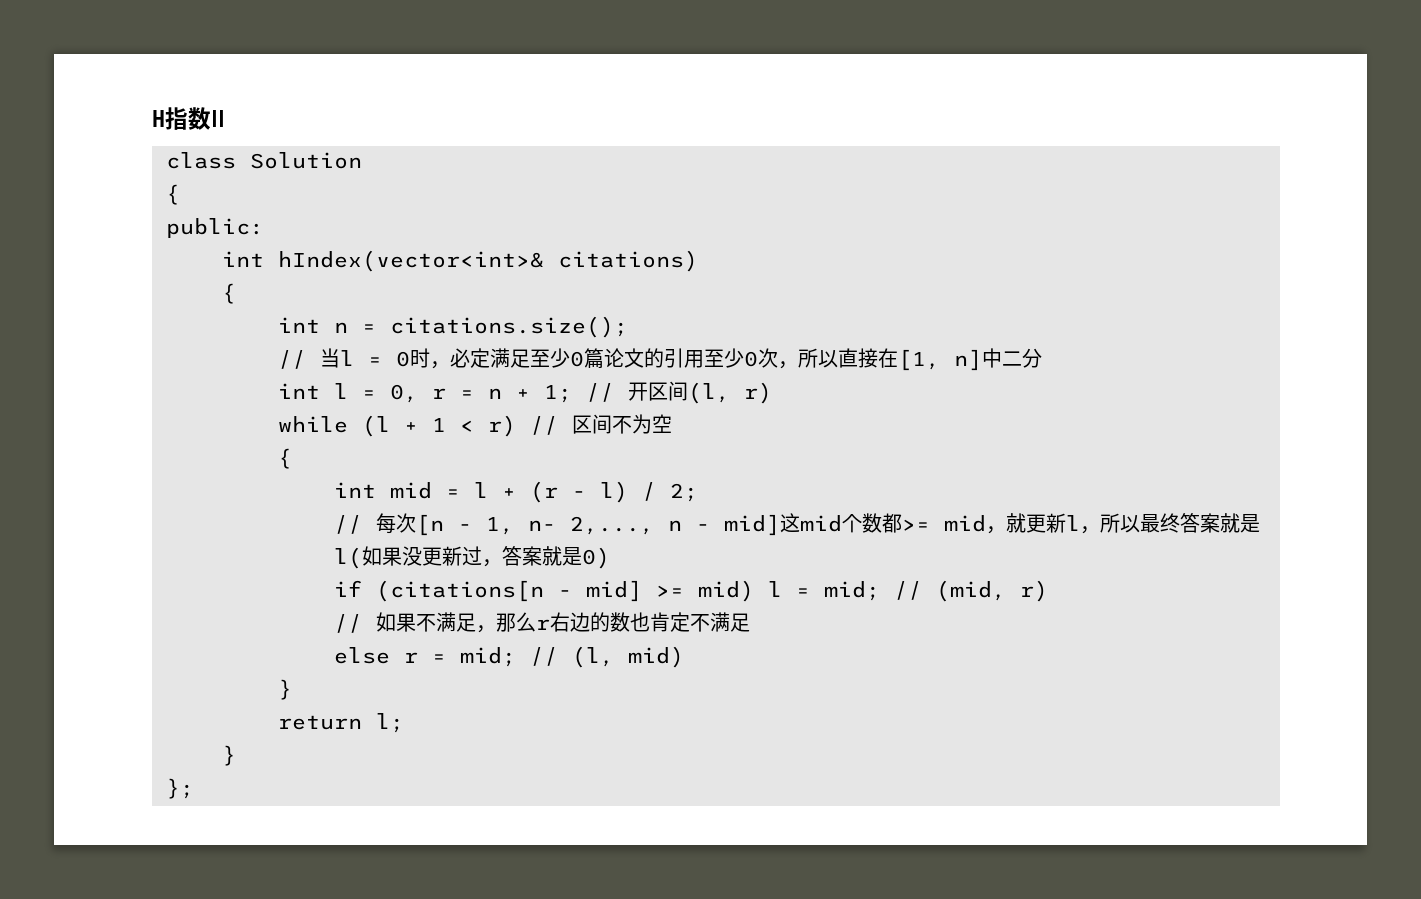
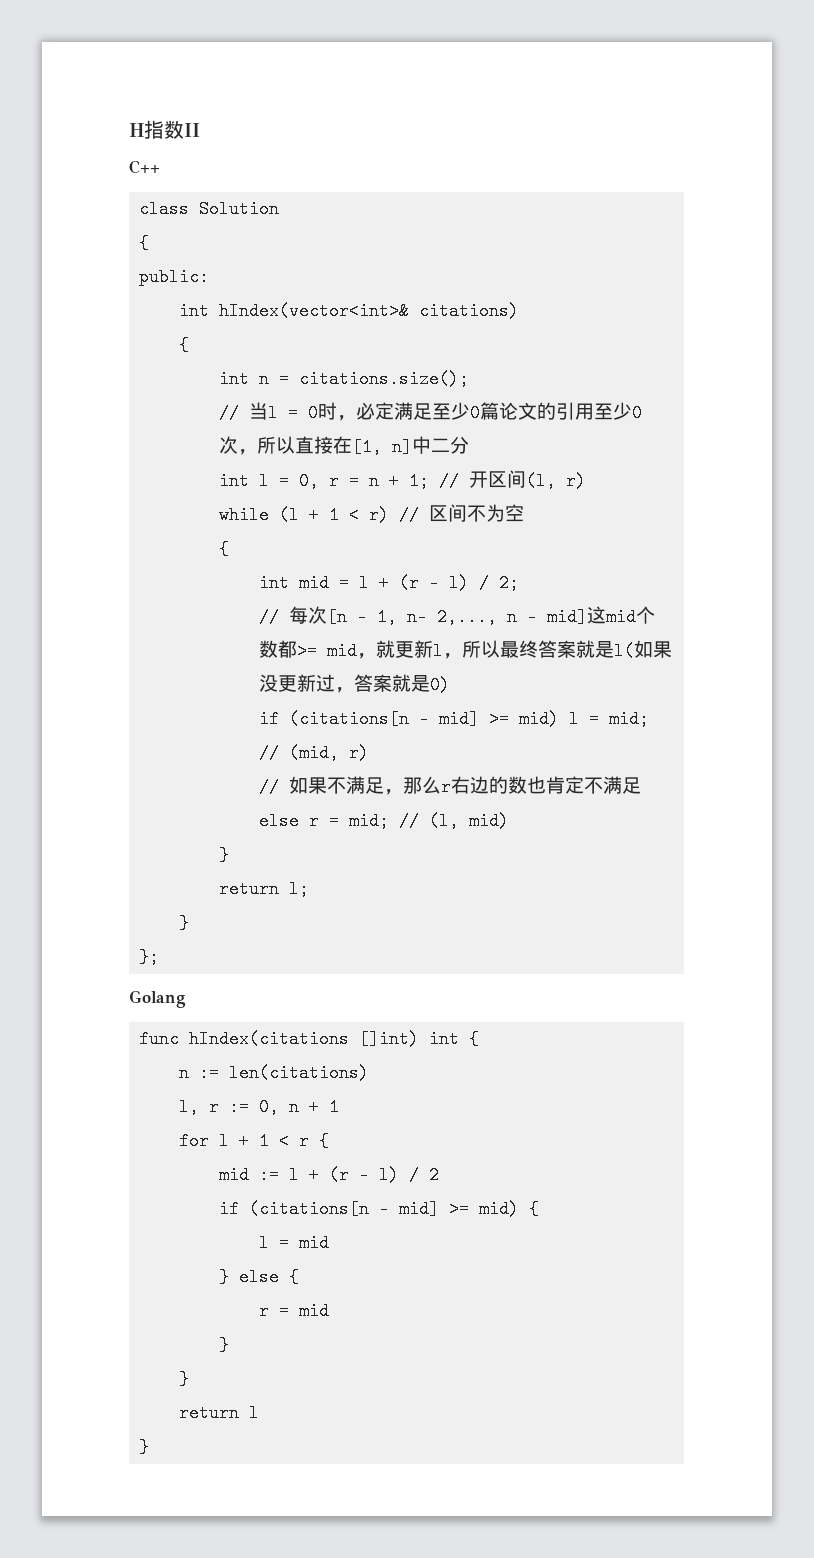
(225, 118) none -> [129,160,160,174] // C++
(194, 788) none -> [129,990,186,1008] [139,1030,480,1048] [179,1064,370,1082] [179,1098,340,1116] [179,1132,330,1150] [219,1166,440,1184] [219,1200,540,1218] [259,1234,330,1252] [219,1268,300,1286] [259,1302,330,1320] [219,1336,230,1354] [179,1370,190,1388] [179,1404,260,1422] [139,1438,150,1456] // Golang // func hIndex(citations []int) int { // n := len(citations) // l, r := 0, n + 1 // for l + 1 < r { // mid := l + (r - l) / 2 // if (citations[n - mid] >= mid) { // l = mid // } else { // r = mid // } // } // return l // }

